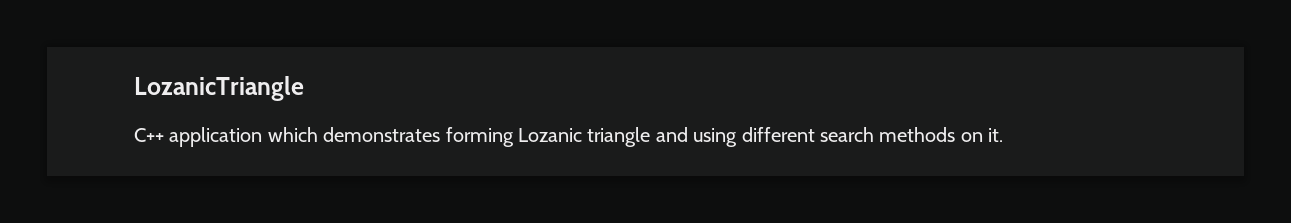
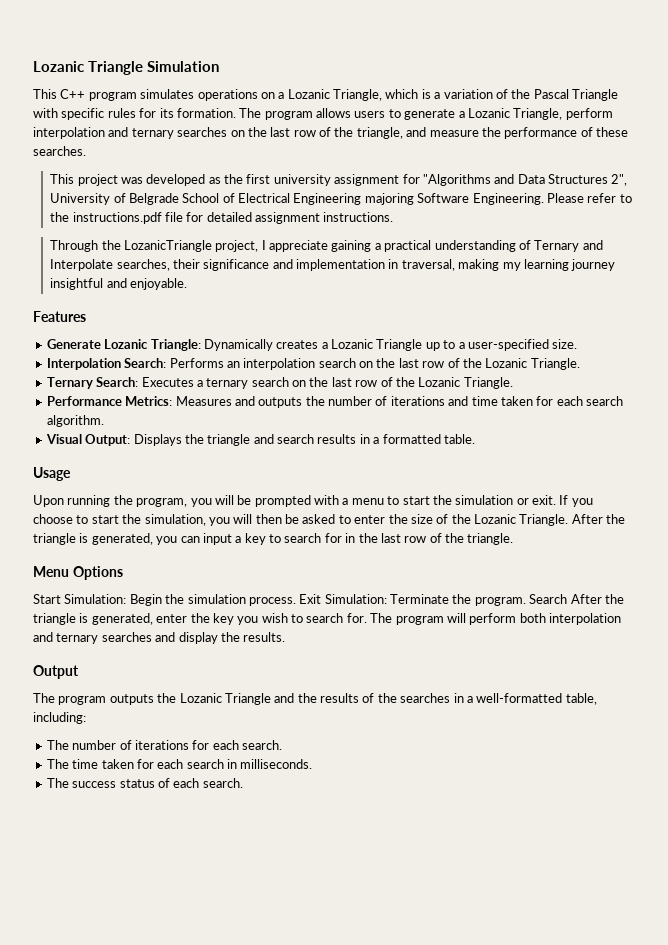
[134,76,304,101] [134,127,1004,147] LozanicTriangle // C++ application which demonstrates forming Lozanic triangle and using different search methods on it. -> [33,61,219,75] [33,89,618,101] [33,108,613,120] [33,127,628,139] [33,146,86,156] [50,174,628,186] [50,193,632,205] [50,212,394,224] [50,240,603,252] [50,259,616,271] [50,278,187,290] [33,311,86,322] [46,339,578,351] [46,358,580,370] [46,377,513,389] [46,396,623,408] [46,415,104,427] [45,434,475,446] [33,467,71,481] [33,495,593,507] [33,514,626,526] [33,533,514,545] [33,566,123,580] [33,594,624,606] [33,613,621,625] [33,632,286,644] [33,665,79,679] [33,693,597,705] [33,712,86,724] [46,740,282,750] [46,759,313,769] [46,778,243,788] Lozanic Triangle Simulation // This C++ program simulates operations on a Lozanic Triangle, which is a variation of the Pascal Triangle with specific rules for its formation. The program allows users to generate a Lozanic Triangle, perform interpolation and ternary searches on the last row of the triangle, and measure the performance of these searches. // This project was developed as the first university assignment for "Algorithms and Data Structures 2", University of Belgrade School of Electrical Engineering majoring Software Engineering. Please refer to the instructions.pdf file for detailed assignment instructions. // Through the LozanicTriangle project, I appreciate gaining a practical understanding of Ternary and Interpolate searches, their significance and implementation in traversal, making my learning journey insightful and enjoyable. // Features // Generate Lozanic Triangle: Dynamically creates a Lozanic Triangle up to a user-specified size. // Interpolation Search: Performs an interpolation search on the last row of the Lozanic Triangle. // Ternary Search: Executes a ternary search on the last row of the Lozanic Triangle. // Performance Metrics: Measures and outputs the number of iterations and time taken for each search algorithm. // Visual Output: Displays the triangle and search results in a formatted table. // Usage // Upon running the program, you will be prompted with a menu to start the simulation or exit. If you choose to start the simulation, you will then be asked to enter the size of the Lozanic Triangle. After the triangle is generated, you can input a key to search for in the last row of the triangle. // Menu Options // Start Simulation: Begin the simulation process. Exit Simulation: Terminate the program. Search After the triangle is generated, enter the key you wish to search for. The program will perform both interpolation and ternary searches and display the results. // Output // The program outputs the Lozanic Triangle and the results of the searches in a well-formatted table, including: // The number of iterations for each search. // The time taken for each search in milliseconds. // The success status of each search.

